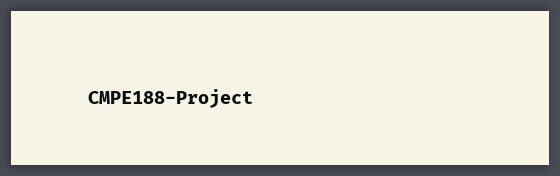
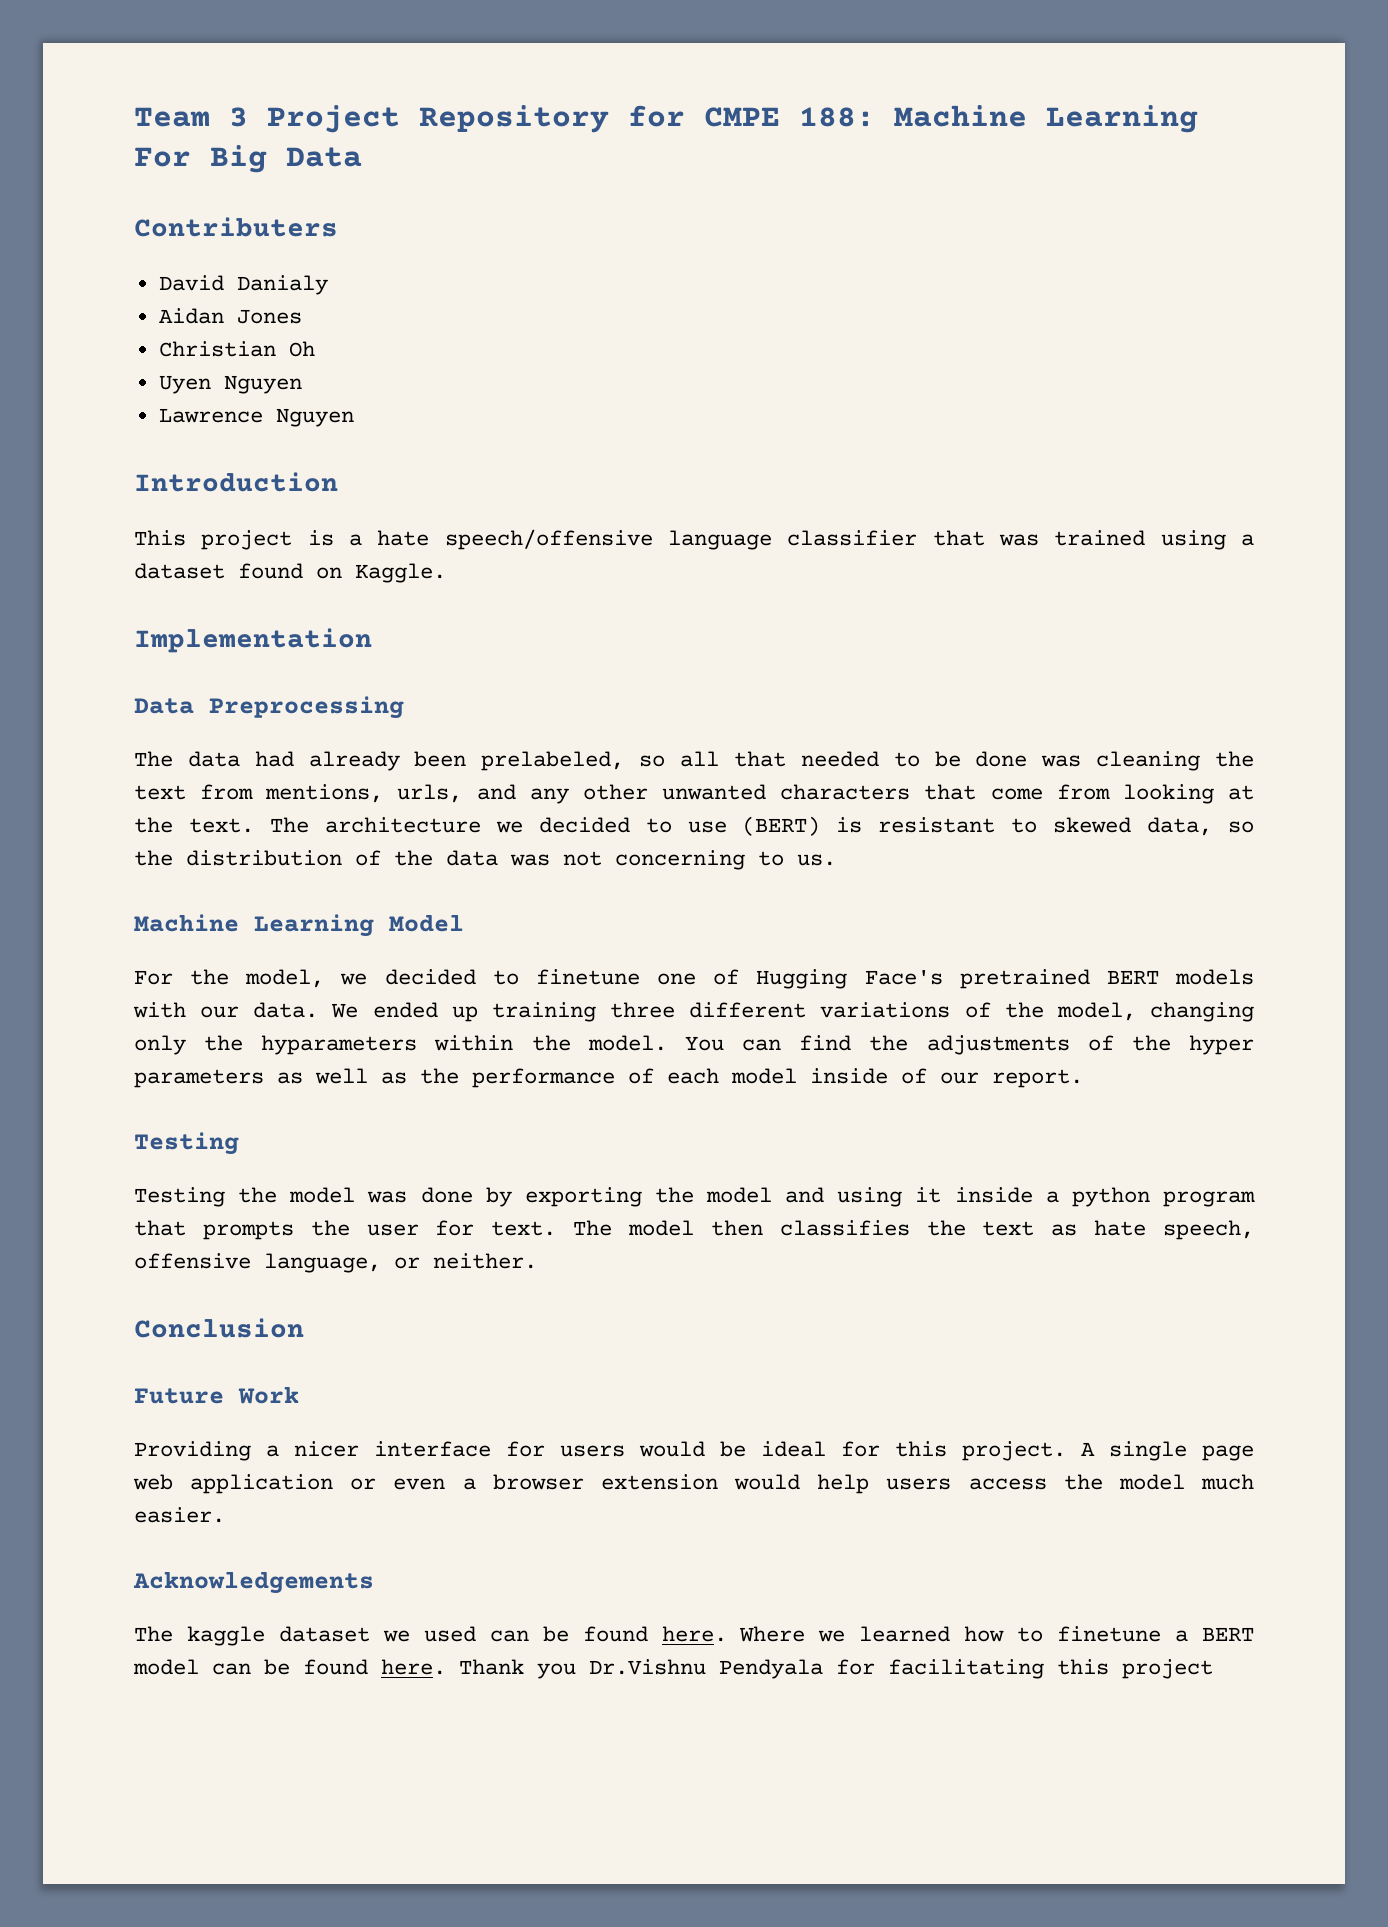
[88,89,253,108] CMPE188-Project -> [134,105,1198,133] [134,145,362,173] [134,217,338,237] [158,275,328,295] [158,308,302,324] [158,341,315,357] [158,375,302,394] [158,408,354,427] [134,472,338,492] [134,529,1255,550] [134,563,446,583] [134,628,372,653] [134,696,404,719] [134,751,1254,771] [134,784,1255,804] [134,816,1255,836] [134,850,836,870] [134,914,464,937] [134,969,1255,989] [133,1002,1255,1022] [134,1035,1255,1055] [134,1068,1083,1088] [134,1132,239,1155] [134,1187,1255,1207] [134,1220,1254,1240] [134,1253,537,1273] [134,1318,304,1338] [134,1386,299,1404] [134,1441,1254,1461] [133,1474,1255,1494] [134,1507,225,1523] [133,1571,374,1594] [134,1626,1254,1646] [133,1659,1213,1679] Team 3 Project Repository for CMPE 188: Machine Learning For Big Data // Contributers // David Danialy // Aidan Jones // Christian Oh // Uyen Nguyen // Lawrence Nguyen // Introduction // This project is a hate speech/offensive language classifier that was trained using a dataset found on Kaggle. // Implementation // Data Preprocessing // The data had already been prelabeled, so all that needed to be done was cleaning the text from mentions, urls, and any other unwanted characters that come from looking at the text. The architecture we decided to use (BERT) is resistant to skewed data, so the distribution of the data was not concerning to us. // Machine Learning Model // For the model, we decided to finetune one of Hugging Face's pretrained BERT models with our data. We ended up training three different variations of the model, changing only the hyparameters within the model. You can find the adjustments of the hyper parameters as well as the performance of each model inside of our report. // Testing // Testing the model was done by exporting the model and using it inside a python program that prompts the user for text. The model then classifies the text as hate speech, offensive language, or neither. // Conclusion // Future Work // Providing a nicer interface for users would be ideal for this project. A single page web application or even a browser extension would help users access the model much easier. // Acknowledgements // The kaggle dataset we used can be found here. Where we learned how to finetune a BERT model can be found here. Thank you Dr.Vishnu Pendyala for facilitating this project

